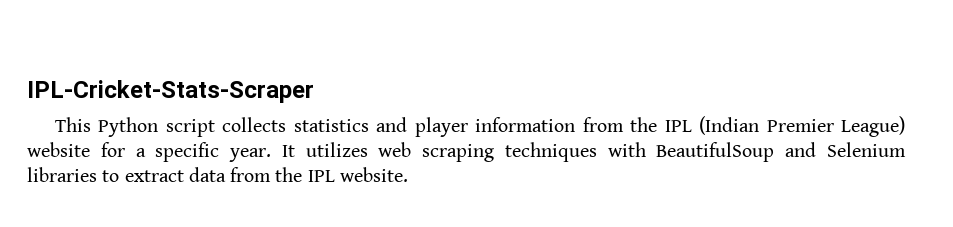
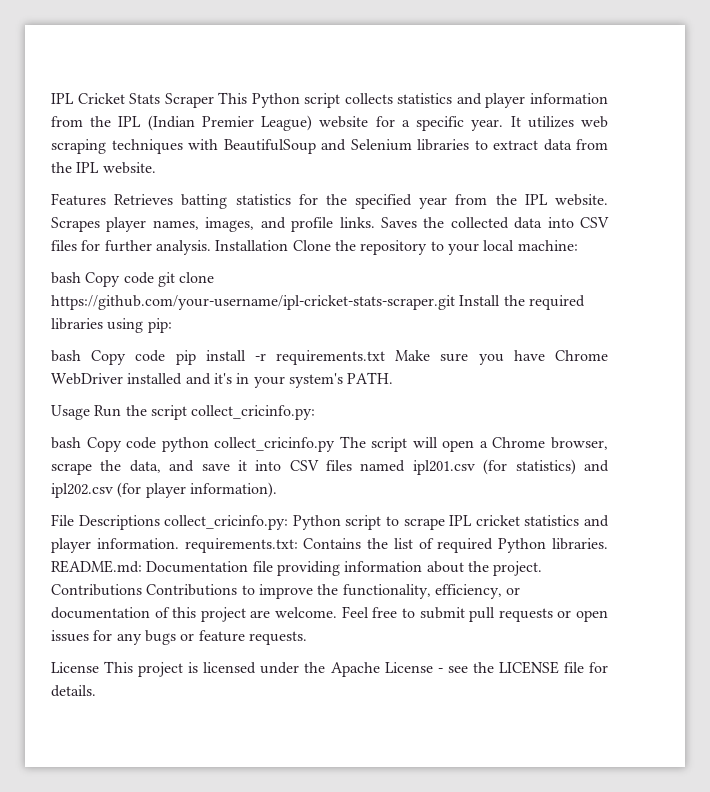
[27,80,314,103] IPL-Cricket-Stats-Scraper // -> [51,93,214,108] IPL Cricket Stats Scraper
(408, 174) none -> [51,193,608,209] [51,217,609,232] [51,240,578,255] [51,272,215,287] [51,295,585,310] [51,318,172,333] [51,350,608,365] [51,372,394,388] [51,405,316,420] [51,436,609,452] [51,459,609,475] [51,482,277,498] [51,514,610,530] [51,538,608,553] [51,560,543,576] [51,584,521,599] [51,606,609,622] [51,630,307,645] [51,661,608,677] [51,685,96,697] // Features Retrieves batting statistics for the specified year from the IPL website. Scrapes player names, images, and profile links. Saves the collected data into CSV files for further analysis. Installation Clone the repository to your local machine: // bash Copy code git clone https://github.com/your-username/ipl-cricket-stats-scraper.git Install the required libraries using pip: // bash Copy code pip install -r requirements.txt Make sure you have Chrome WebDriver installed and it's in your system's PATH. // Usage Run the script collect_cricinfo.py: // bash Copy code python collect_cricinfo.py The script will open a Chrome browser, scrape the data, and save it into CSV files named ipl201.csv (for statistics) and ipl202.csv (for player information). // File Descriptions collect_cricinfo.py: Python script to scrape IPL cricket statistics and player information. requirements.txt: Contains the list of required Python libraries. README.md: Documentation file providing information about the project. Contributions Contributions to improve the functionality, efficiency, or documentation of this project are welcome. Feel free to submit pull requests or open issues for any bugs or feature requests. // License This project is licensed under the Apache License - see the LICENSE file for details.

